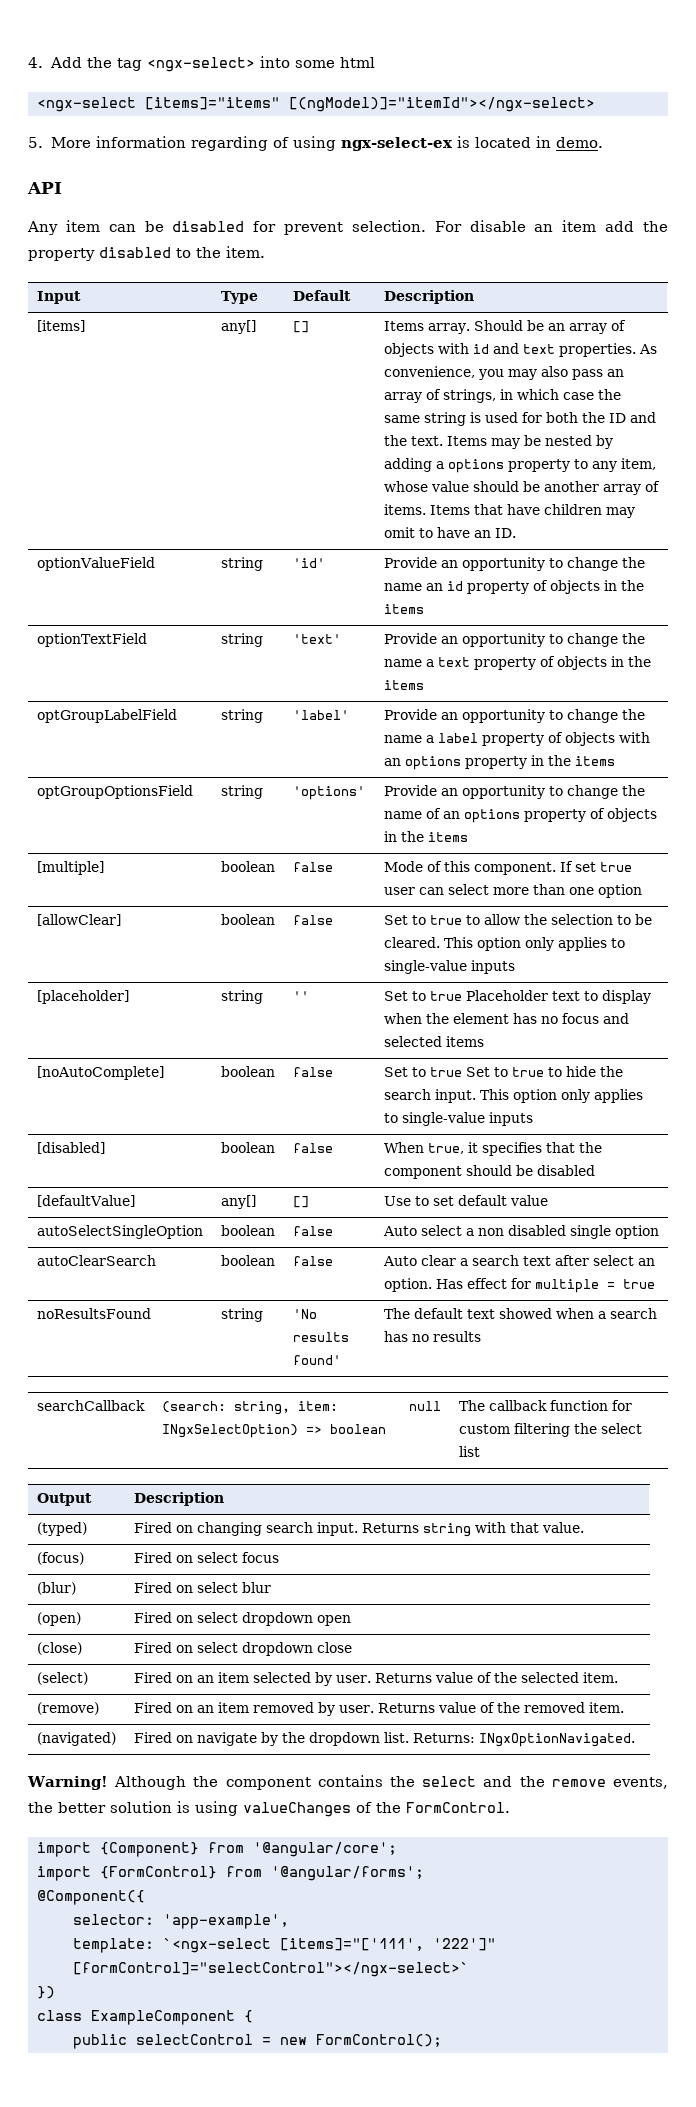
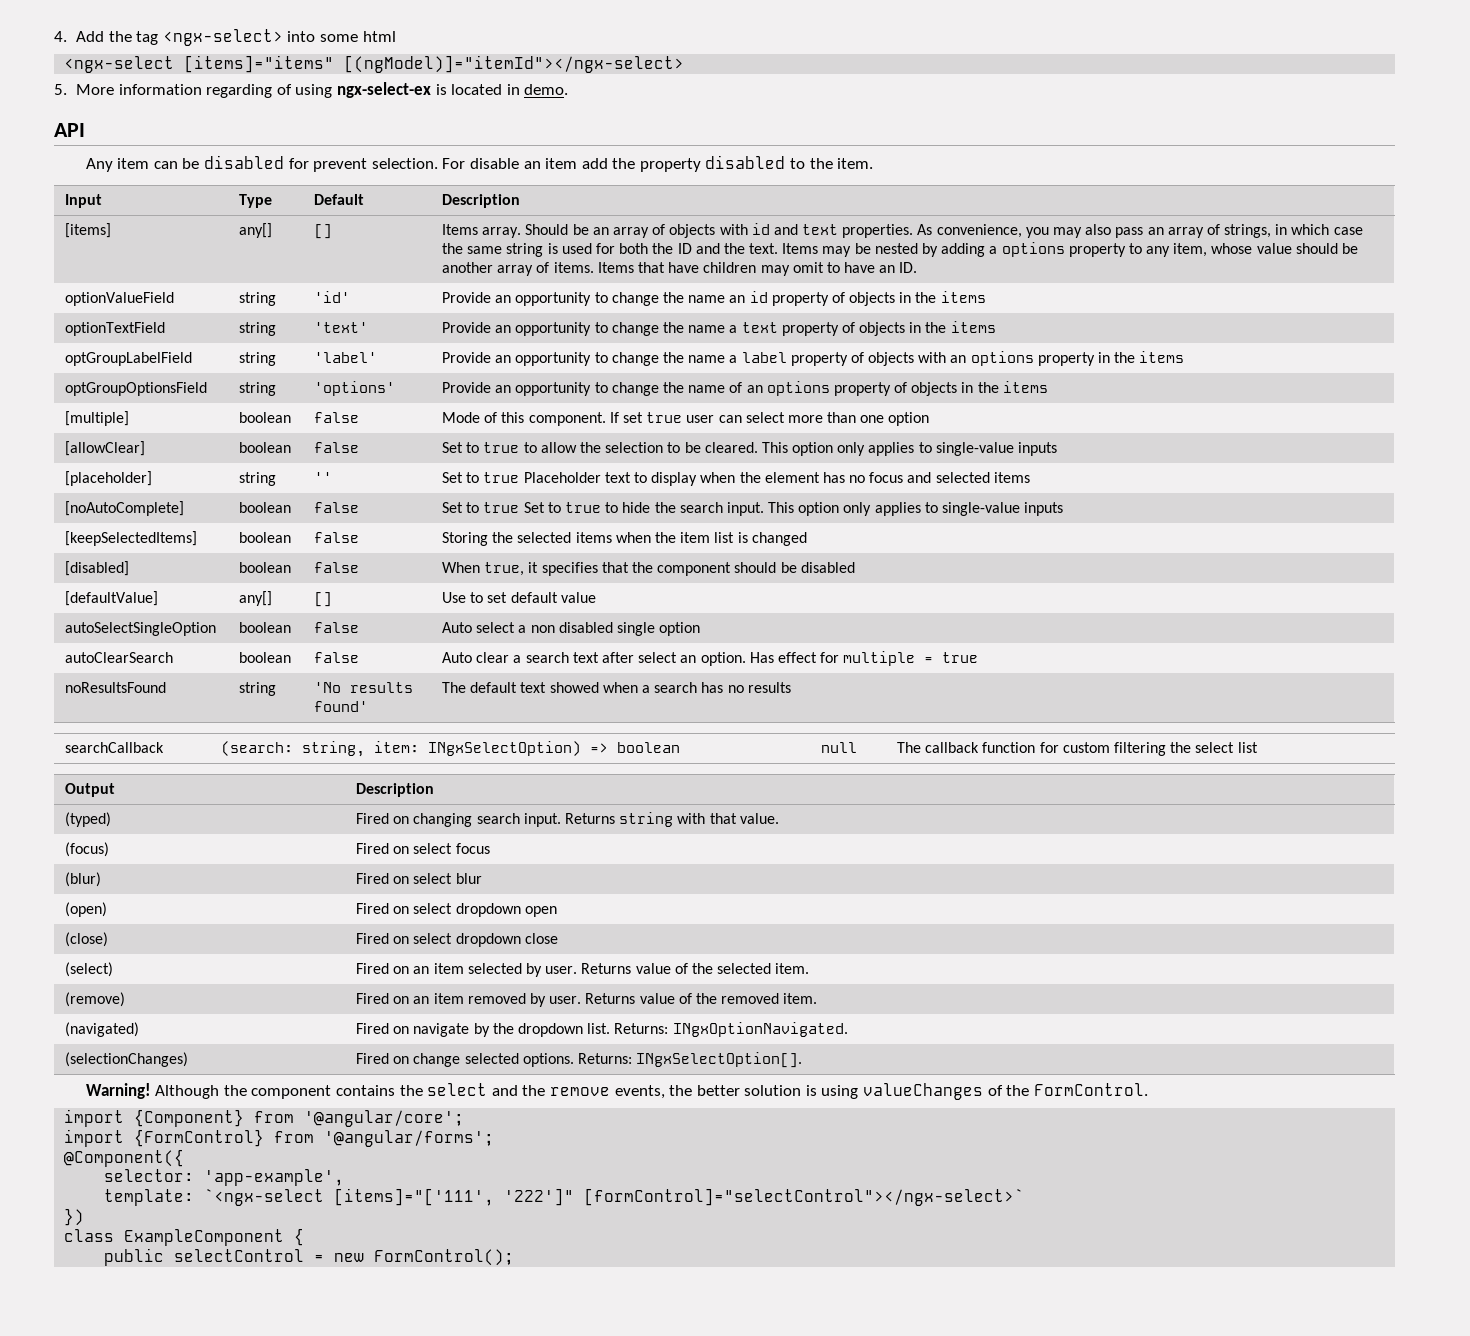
(533, 1119) none -> [65,531,198,546] [239,532,292,543] [314,532,360,543] [442,532,807,546] // [keepSelectedItems] | boolean | false | Storing the selected items when the item list is changed
(635, 1740) none -> [65,1052,189,1067] [356,1052,803,1068] // (selectionChanges) | Fired on change selected options. Returns: INgxSelectOption[].

